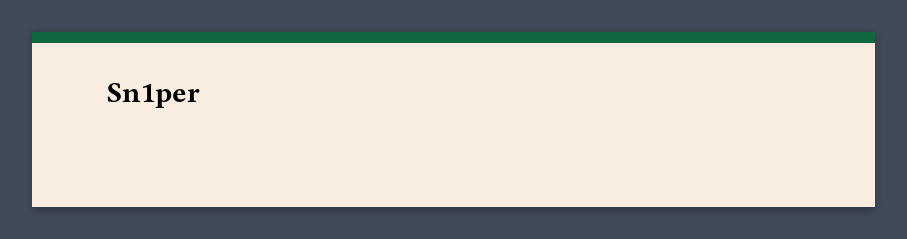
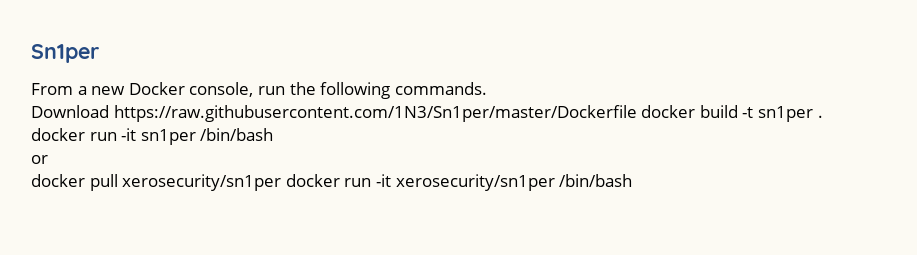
(200, 95) none -> [31,82,487,99] [31,105,823,122] [31,128,274,145] [31,155,48,164] [31,174,633,191] // From a new Docker console, run the following commands. // Download https://raw.githubusercontent.com/1N3/Sn1per/master/Dockerfile docker build -t sn1per . // docker run -it sn1per /bin/bash // or // docker pull xerosecurity/sn1per docker run -it xerosecurity/sn1per /bin/bash

